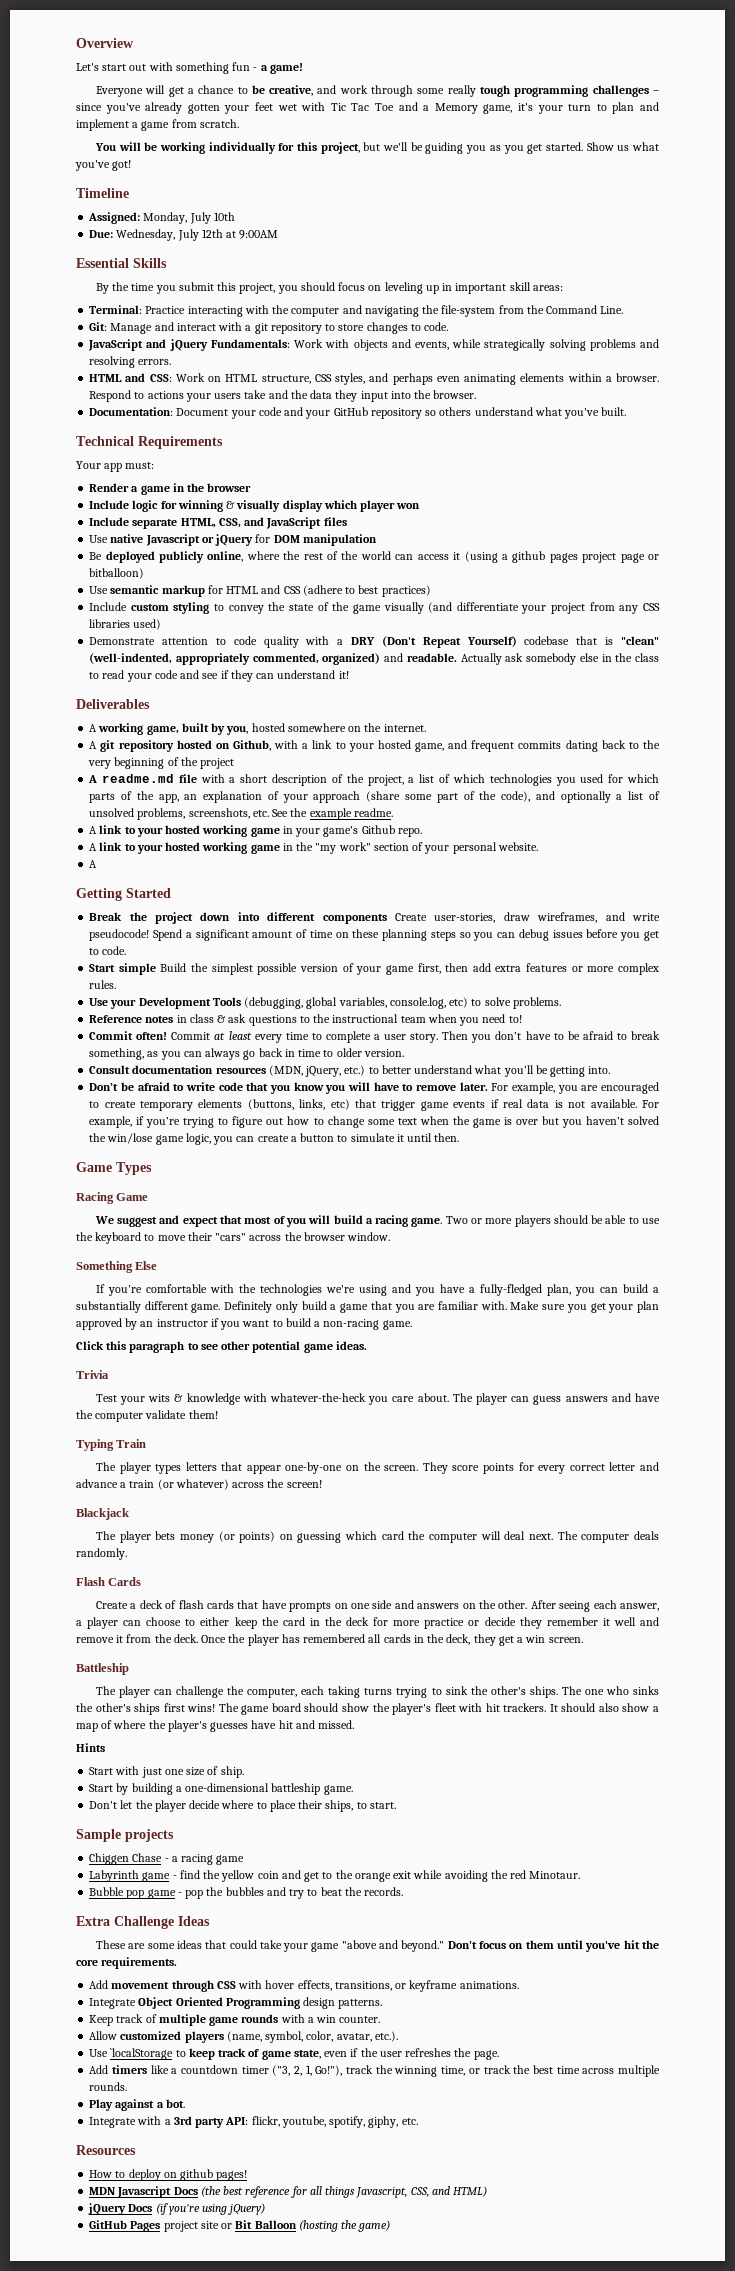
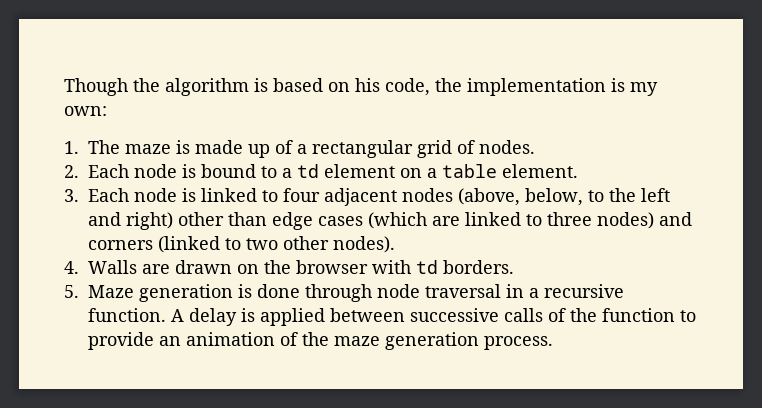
[76,38,134,48] [76,62,303,74] [95,85,659,97] [76,102,660,114] [76,119,239,131] [94,142,660,154] [75,160,132,171] [76,188,129,198] [88,212,235,224] [89,229,279,241] [76,258,167,268] [95,282,563,294] [89,305,624,317] [89,322,449,334] [88,339,659,351] [89,356,172,368] [89,373,659,385] [89,390,477,402] [89,407,627,419] [76,436,223,449] [76,461,155,472] [89,483,252,495] [89,500,421,512] [89,517,347,529] [89,534,377,546] [89,551,659,563] [89,568,145,579] [89,585,431,597] [89,602,660,614] [89,619,162,630] [89,636,659,648] [89,653,660,665] [89,670,349,682] [76,699,150,709] [89,723,426,735] [89,740,661,752] [88,757,235,769] [88,774,659,786] [89,791,660,803] [89,808,393,820] [89,825,422,837] [89,842,538,854] [89,860,98,868] [76,888,171,901] [89,912,660,924] [89,929,659,941] [89,946,127,955] [89,963,659,975] [89,980,117,989] [89,997,561,1009] [89,1014,522,1026] [89,1031,660,1043] [89,1048,404,1060] [89,1065,611,1077] [89,1082,659,1094] [89,1099,659,1111] [89,1116,660,1128] [89,1133,460,1145] [76,1162,152,1175] [76,1192,149,1204] [94,1215,661,1227] [76,1232,391,1244] [76,1261,158,1273] [95,1284,660,1296] [76,1301,659,1313] [76,1318,412,1330] [76,1341,367,1353] [76,1370,109,1379] [95,1393,660,1405] [76,1410,218,1422] [76,1439,147,1451] [95,1462,659,1474] [76,1479,322,1490] [76,1508,129,1520] [95,1531,659,1543] [76,1548,127,1560] [76,1577,142,1586] [95,1600,659,1612] [76,1617,659,1629] [76,1634,583,1646] [76,1663,129,1675] [95,1686,660,1698] [76,1703,659,1715] [76,1720,355,1732] [76,1743,105,1752] [89,1766,244,1778] [89,1783,353,1795] [89,1800,396,1812] [76,1829,174,1842] [89,1853,245,1865] [89,1870,581,1882] [89,1887,404,1899] [76,1916,210,1929] [95,1940,660,1952] [76,1957,178,1969] [89,1980,519,1992] [89,1997,383,2009] [89,2014,381,2026] [89,2031,398,2043] [89,2048,499,2060] [89,2065,660,2077] [89,2082,128,2091] [89,2099,185,2111] [89,2116,418,2128] [76,2145,136,2155] [89,2169,248,2181] [89,2186,488,2198] [88,2203,266,2215] [89,2220,391,2232] Overview // Let's start out with something fun - a game! // Everyone will get a chance to be creative, and work through some really tough programming challenges – since you've already gotten your feet wet with Tic Tac Toe and a Memory game, it's your turn to plan and implement a game from scratch. // You will be working individually for this project, but we'll be guiding you as you get started. Show us what you've got! // Timeline // Assigned: Monday, July 10th // Due: Wednesday, July 12th at 9:00AM // Essential Skills // By the time you submit this project, you should focus on leveling up in important skill areas: // Terminal: Practice interacting with the computer and navigating the file-system from the Command Line. // Git: Manage and interact with a git repository to store changes to code. // JavaScript and jQuery Fundamentals: Work with objects and events, while strategically solving problems and resolving errors. // HTML and CSS: Work on HTML structure, CSS styles, and perhaps even animating elements within a browser. Respond to actions your users take and the data they input into the browser. // Documentation: Document your code and your GitHub repository so others understand what you've built. // Technical Requirements // Your app must: // Render a game in the browser // Include logic for winning & visually display which player won // Include separate HTML, CSS, and JavaScript files // Use native Javascript or jQuery for DOM manipulation // Be deployed publicly online, where the rest of the world can access it (using a github pages project page or bitballoon) // Use semantic markup for HTML and CSS (adhere to best practices) // Include custom styling to convey the state of the game visually (and differentiate your project from any CSS libraries used) // Demonstrate attention to code quality with a DRY (Don't Repeat Yourself) codebase that is "clean" (well-indented, appropriately commented, organized) and readable. Actually ask somebody else in the class to read your code and see if they can understand it! // Deliverables // A working game, built by you, hosted somewhere on the internet. // A git repository hosted on Github, with a link to your hosted game, and frequent commits dating back to the very beginning of the project // A readme.md file with a short description of the project, a list of which technologies you used for which parts of the app, an explanation of your approach (share some part of the code), and optionally a list of unsolved problems, screenshots, etc. See the example readme. // A link to your hosted working game in your game's Github repo. // A link to your hosted working game in the "my work" section of your personal website. // A // Getting Started // Break the project down into different components Create user-stories, draw wireframes, and write pseudocode! Spend a significant amount of time on these planning steps so you can debug issues before you get to code. // Start simple Build the simplest possible version of your game first, then add extra features or more complex rules. // Use your Development Tools (debugging, global variables, console.log, etc) to solve problems. // Reference notes in class & ask questions to the instructional team when you need to! // Commit often! Commit at least every time to complete a user story. Then you don’t have to be afraid to break something, as you can always go back in time to older version. // Consult documentation resources (MDN, jQuery, etc.) to better understand what you’ll be getting into. // Don’t be afraid to write code that you know you will have to remove later. For example, you are encouraged to create temporary elements (buttons, links, etc) that trigger game events if real data is not available. For example, if you’re trying to figure out how to change some text when the game is over but you haven’t solved the win/lose game logic, you can create a button to simulate it until then. // Game Types // Racing Game // We suggest and expect that most of you will build a racing game. Two or more players should be able to use the keyboard to move their "cars" across the browser window. // Something Else // If you're comfortable with the technologies we're using and you have a fully-fledged plan, you can build a substantially different game. Definitely only build a game that you are familiar with. Make sure you get your plan approved by an instructor if you want to build a non-racing game. // Click this paragraph to see other potential game ideas. // Trivia // Test your wits & knowledge with whatever-the-heck you care about. The player can guess answers and have the computer validate them! // Typing Train // The player types letters that appear one-by-one on the screen. They score points for every correct letter and advance a train (or whatever) across the screen! // Blackjack // The player bets money (or points) on guessing which card the computer will deal next. The computer deals randomly. // Flash Cards // Create a deck of flash cards that have prompts on one side and answers on the other. After seeing each answer, a player can choose to either keep the card in the deck for more practice or decide they remember it well and remove it from the deck. Once the player has remembered all cards in the deck, they get a win screen. // Battleship // The player can challenge the computer, each taking turns trying to sink the other's ships. The one who sinks the other's ships first wins! The game board should show the player's fleet with hit trackers. It should also show a map of where the player's guesses have hit and missed. // Hints // Start with just one size of ship. // Start by building a one-dimensional battleship game. // Don't let the player decide where to place their ships, to start. // Sample projects // Chiggen Chase - a racing game // Labyrinth game - find the yellow coin and get to the orange exit while avoiding the red Minotaur. // Bubble pop game - pop the bubbles and try to beat the records. // Extra Challenge Ideas // These are some ideas that could take your game "above and beyond." Don't focus on them until you've hit the core requirements. // Add movement through CSS with hover effects, transitions, or keyframe animations. // Integrate Object Oriented Programming design patterns. // Keep track of multiple game rounds with a win counter. // Allow customized players (name, symbol, color, avatar, etc.). // Use `localStorage to keep track of game state, even if the user refreshes the page. // Add timers like a countdown timer ("3, 2, 1, Go!"), track the winning time, or track the best time across multiple rounds. // Play against a bot. // Integrate with a 3rd party API: flickr, youtube, spotify, giphy, etc. // Resources // How to deploy on github pages! // MDN Javascript Docs (the best reference for all things Javascript, CSS, and HTML) // jQuery Docs (if you're using jQuery) // GitHub Pages project site or Bit Balloon (hosting the game) -> [64,78,658,96] [64,106,107,116] [64,140,535,158] [64,164,578,178] [64,188,670,206] [88,212,692,230] [88,236,395,253] [64,260,514,274] [64,284,624,302] [88,308,696,326] [88,332,553,350] Though the algorithm is based on his code, the implementation is my own: // 1. The maze is made up of a rectangular grid of nodes. // 2. Each node is bound to a td element on a table element. // 3. Each node is linked to four adjacent nodes (above, below, to the left and right) other than edge cases (which are linked to three nodes) and corners (linked to two other nodes). // 4. Walls are drawn on the browser with td borders. // 5. Maze generation is done through node traversal in a recursive function. A delay is applied between successive calls of the function to provide an animation of the maze generation process.

